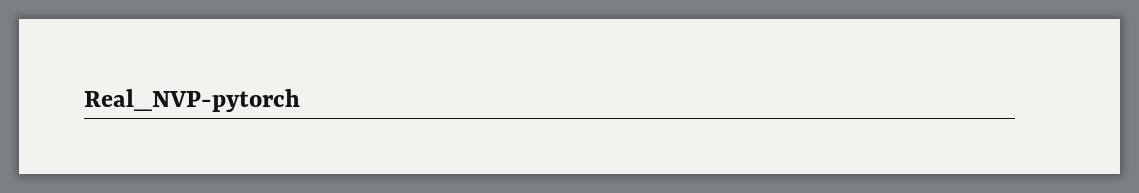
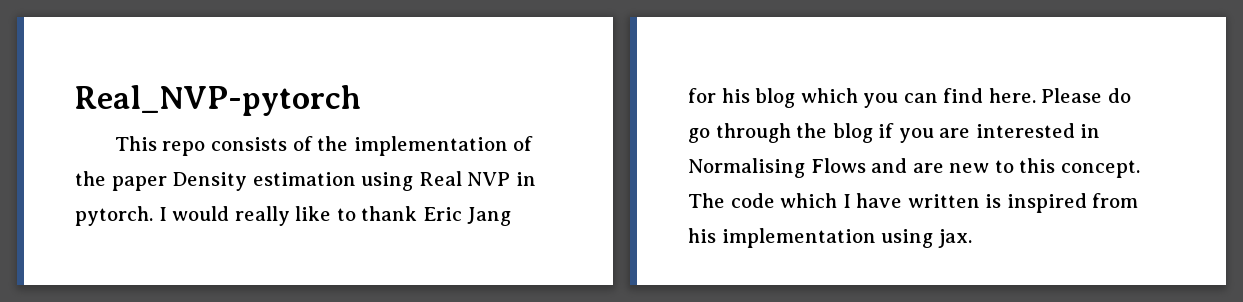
(300, 100) none -> [114,136,534,156] [75,171,536,191] [75,206,512,226] [688,88,1131,108] [688,123,1101,143] [688,158,1140,178] [688,193,1139,213] [688,228,972,248] // This repo consists of the implementation of the paper Density estimation using Real NVP in pytorch. I would really like to thank Eric Jang for his blog which you can find here. Please do go through the blog if you are interested in Normalising Flows and are new to this concept. The code which I have written is inspired from his implementation using jax.

